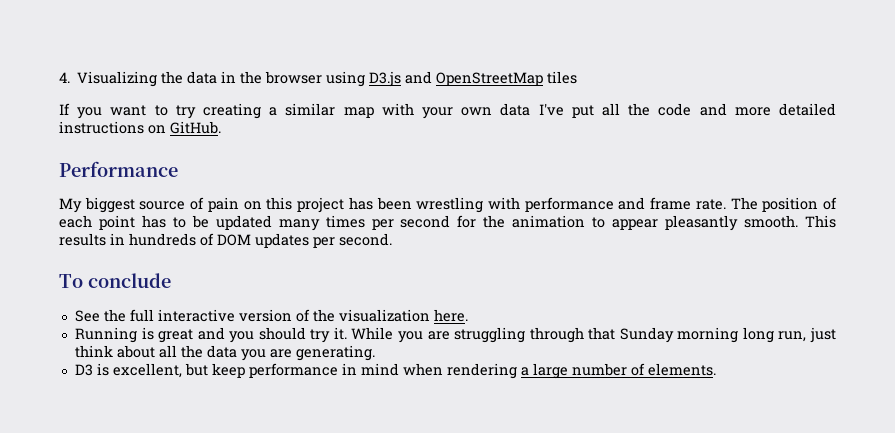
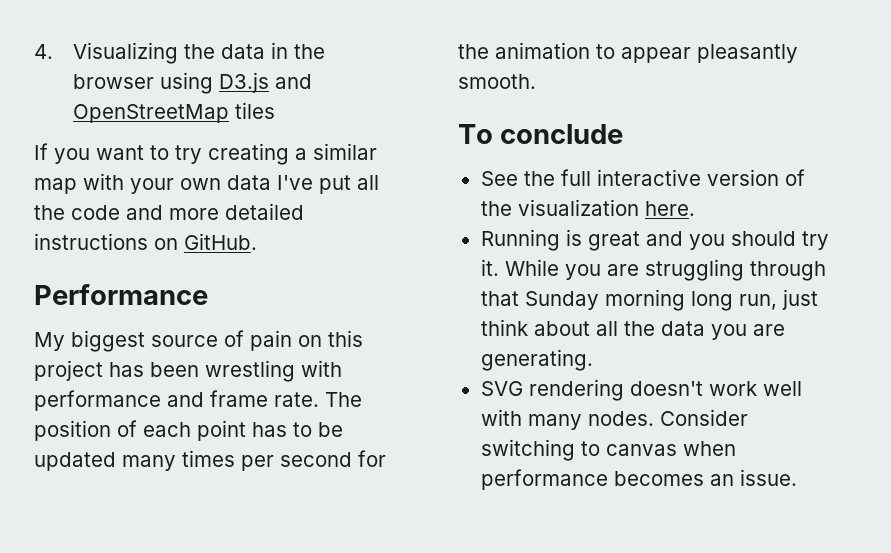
[805,215,837,228] [59,233,392,248] This results in hundreds of DOM updates per second. -> (536, 81) none
[74,363,716,379] D3 is excellent, but keep performance in mind when rendering a large number of elements. -> [480,379,802,401] [480,409,748,430] [480,439,736,461] [480,469,797,490] SVG rendering doesn't work well with many nodes. Consider switching to canvas when performance becomes an issue.

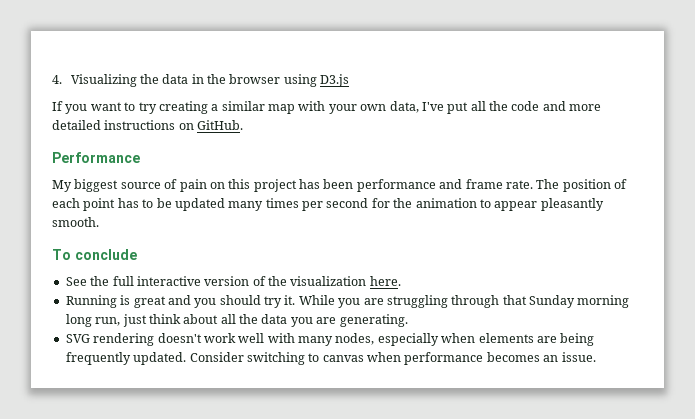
[274,74,312,89] [72,102,275,123] and OpenStreetMap tiles -> (350, 80) none
[227,175,271,190] data -> [389,101,419,113] data,
[205,360,342,382] wrestling with -> (354, 184) none
[587,411,654,426] nodes. -> [335,333,595,346] [65,352,187,365] nodes, especially when elements are being frequently updated.

